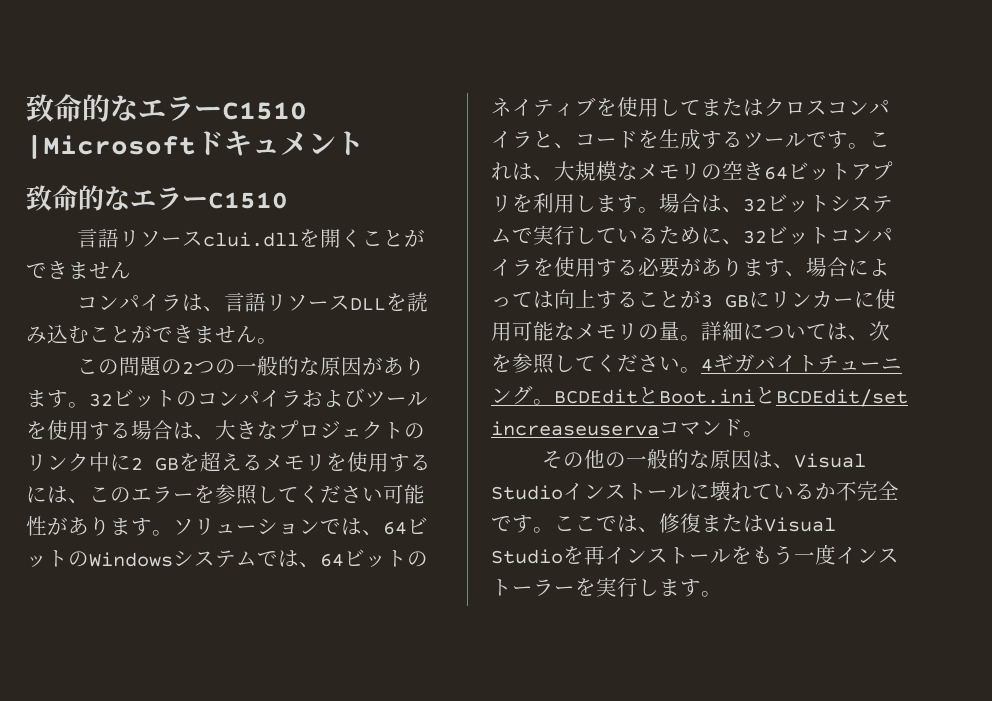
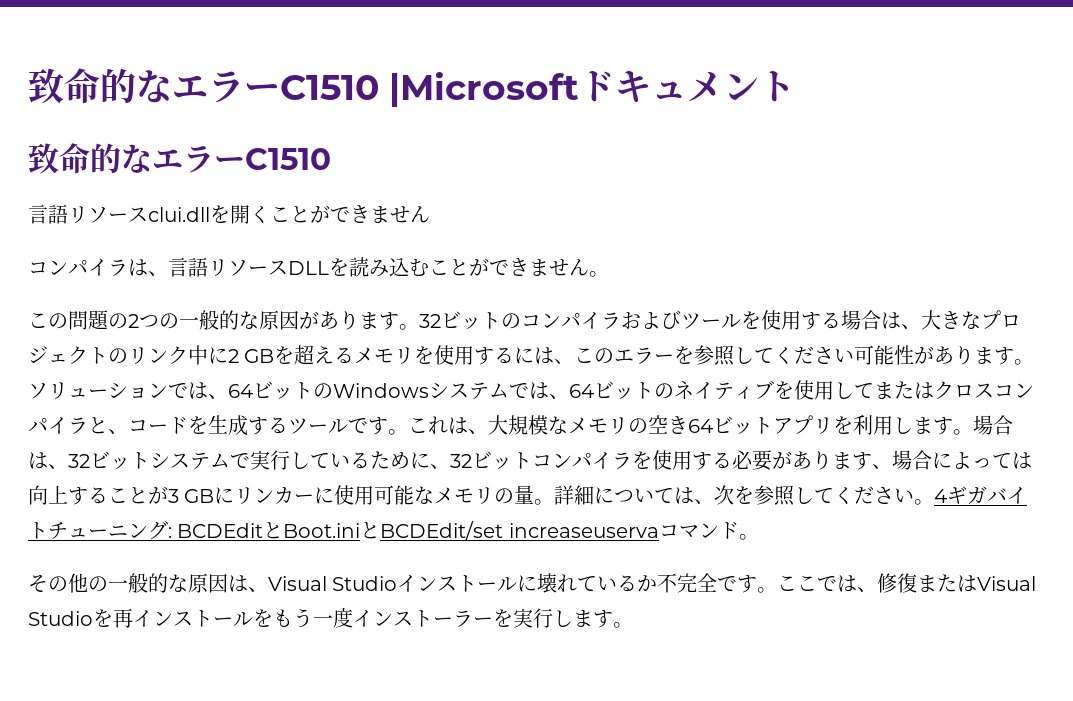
[533,399,554,405] 。 -> [168,527,172,538] :

